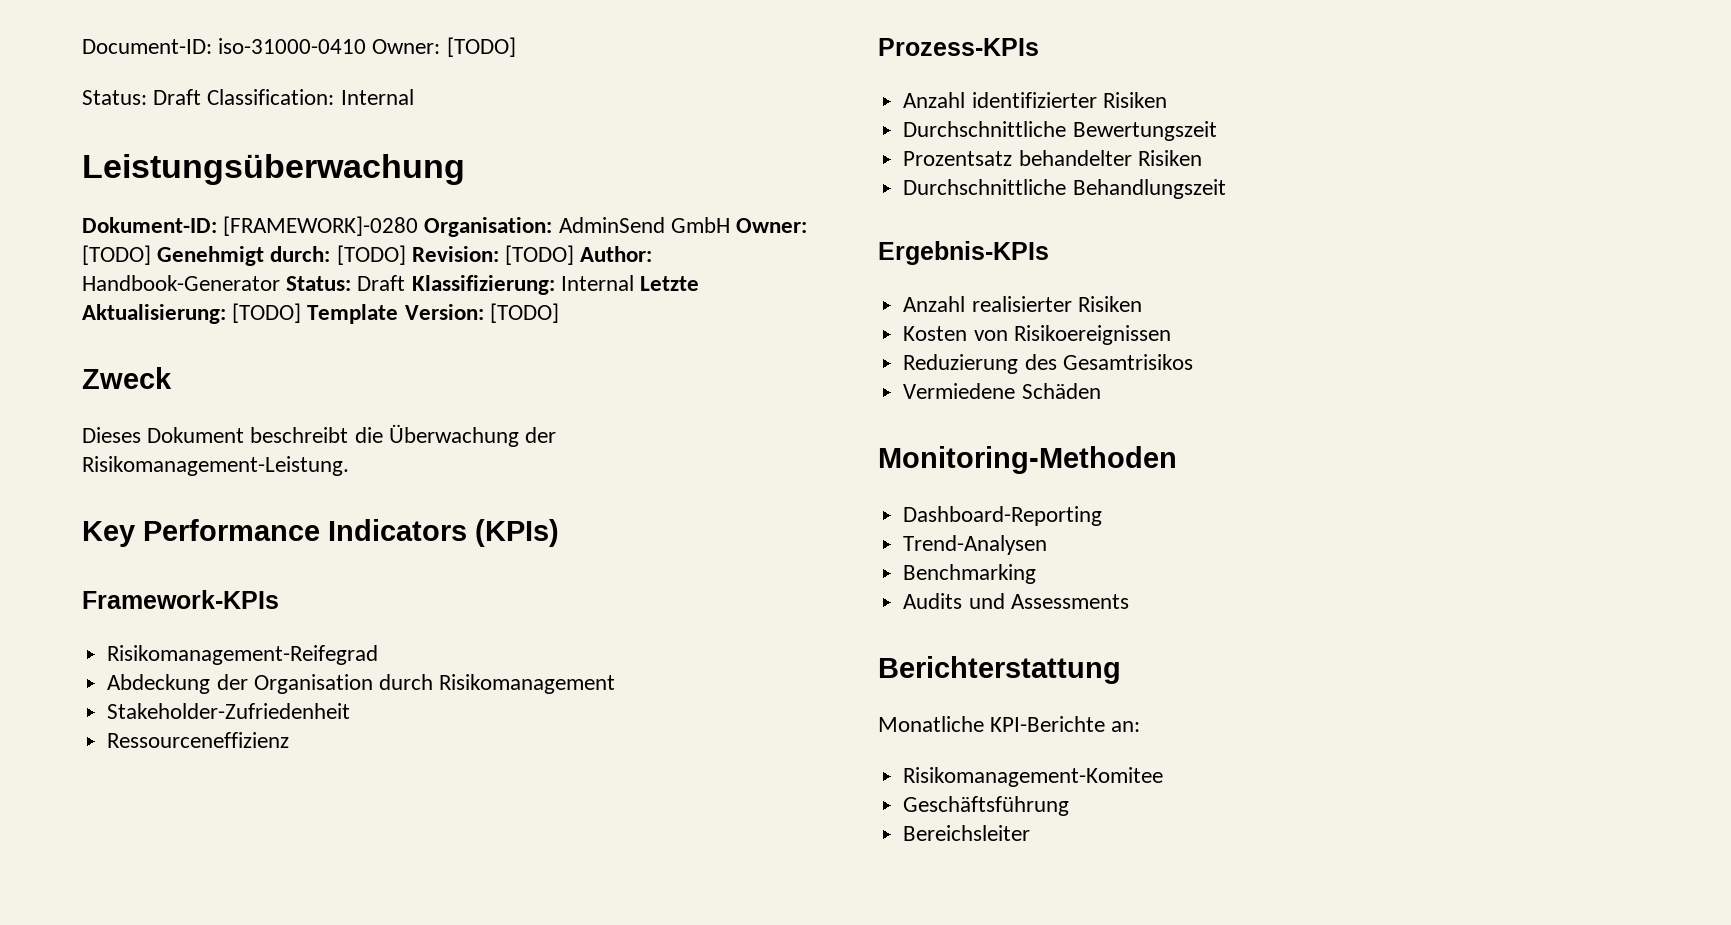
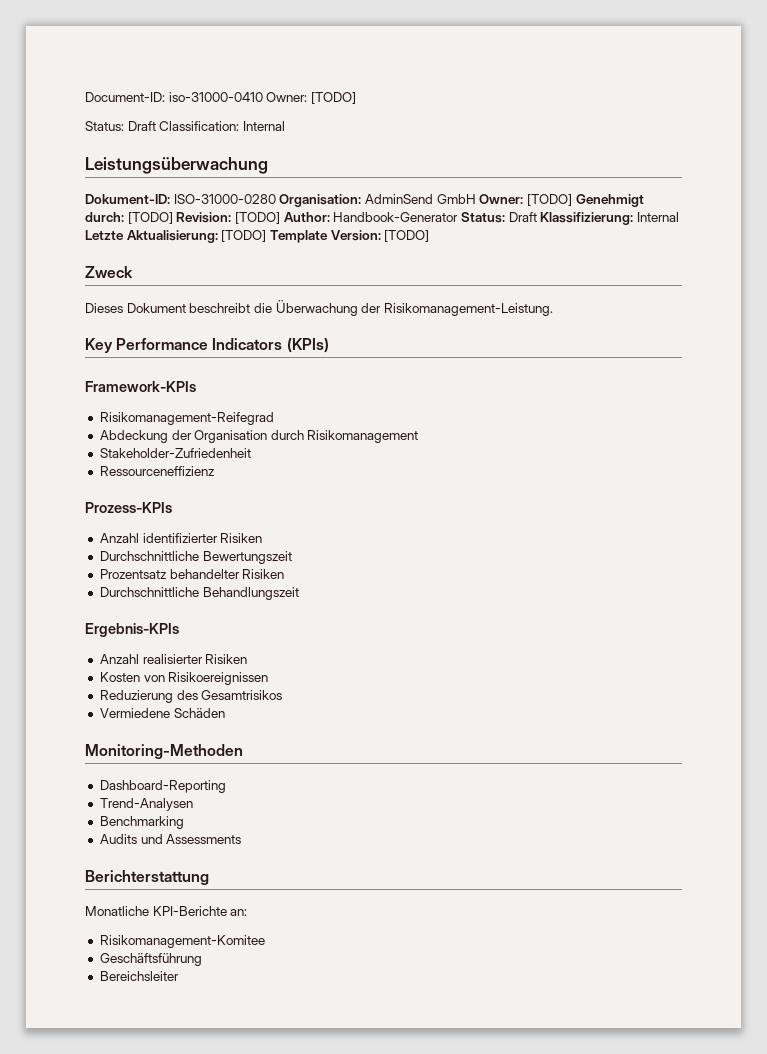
[223,216,419,236] [FRAMEWORK]-0280 -> [173,194,276,204] ISO-31000-0280

